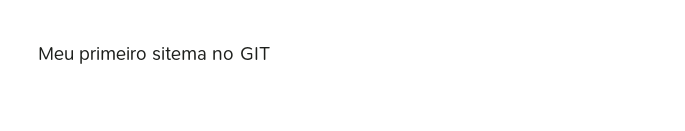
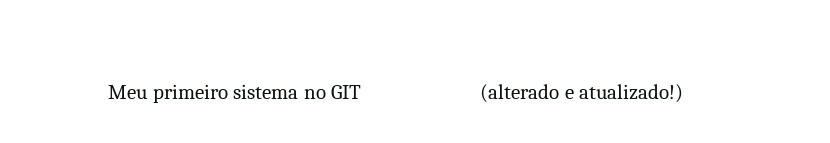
[152,47,208,61] sitema -> [233,84,299,99] sistema
(270, 54) none -> [480,84,684,103] (alterado e atualizado!)

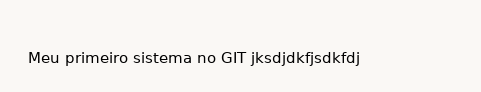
[480,84,684,103] (alterado e atualizado!) -> [250,52,360,66] jksdjdkfjsdkfdj

